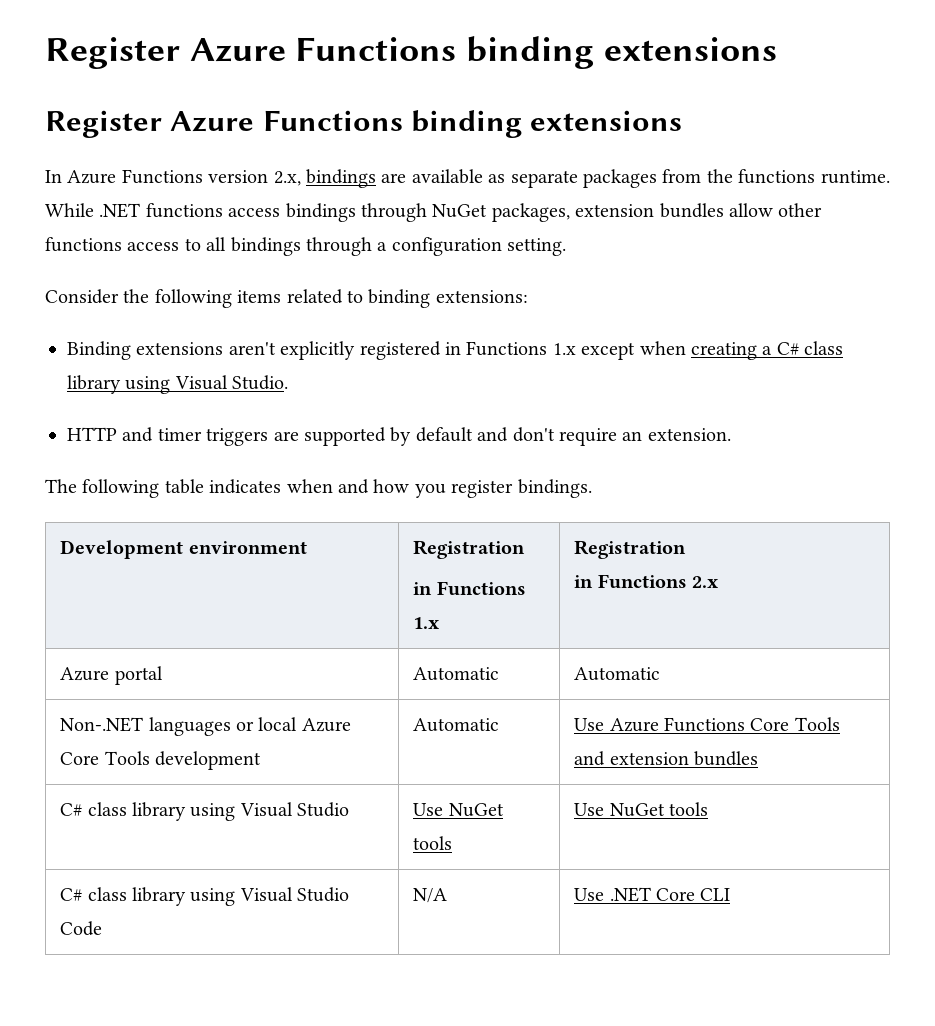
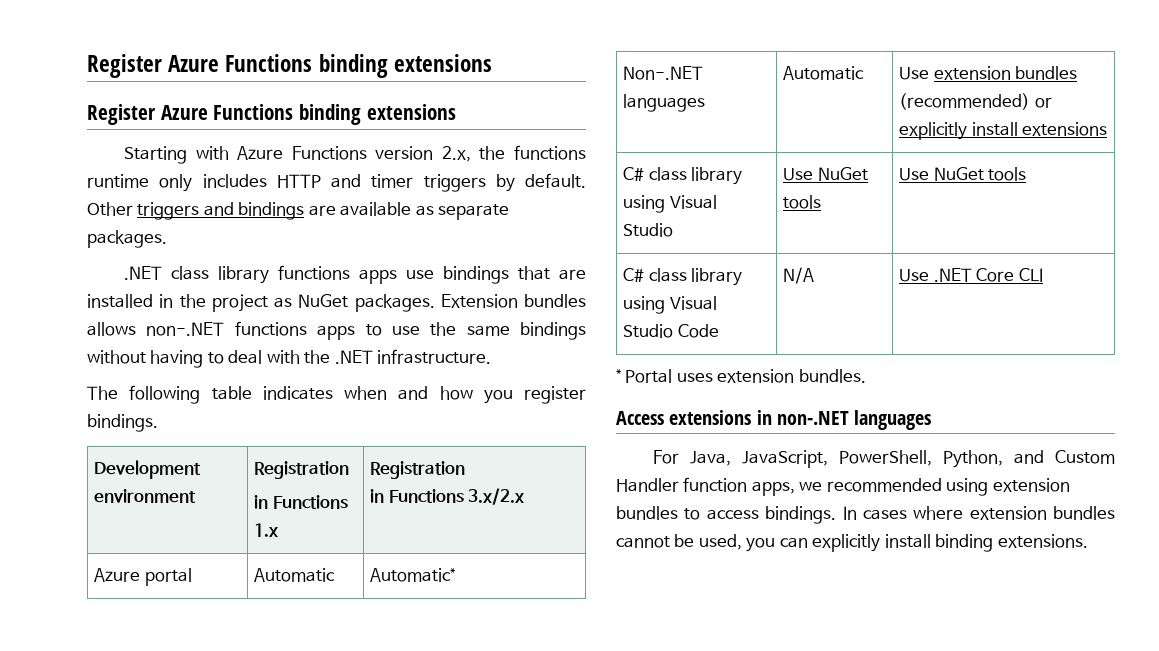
[45,170,62,183] In -> [124,146,229,164] Starting with
(301, 178) none -> [479,145,586,160] [87,173,586,192] [87,202,234,220] the functions runtime only includes HTTP and timer triggers by default. Other triggers and
[582,169,890,188] [45,203,823,222] [45,237,567,256] [45,289,528,308] [67,341,844,360] [67,375,289,394] [67,427,731,446] packages from the functions runtime. While .NET functions access bindings through NuGet packages, extension bundles allow other functions access to all bindings through a configuration setting. // Consider the following items related to binding extensions: // Binding extensions aren't explicitly registered in Functions 1.x except when creating a C# class library using Visual Studio. // HTTP and timer triggers are supported by default and don't require an extension. -> [87,230,167,248] [124,265,587,284] [87,294,586,312] [87,321,586,340] [87,349,492,368] packages. // .NET class library functions apps use bindings that are installed in the project as NuGet packages. Extension bundles allows non-.NET functions apps to use the same bindings without having to deal with the .NET infrastructure.
[691,576,719,588] 2.x -> [468,488,525,505] 3.x/2.x
[574,667,661,681] Automatic -> [370,568,456,582] Automatic*
[235,717,351,732] [60,751,261,770] [413,718,500,732] [574,717,840,732] [574,751,758,766] or local Azure Core Tools development | Automatic | Use Azure Functions Core Tools and extension bundles -> [783,66,865,80] [899,66,1078,80] [899,93,1052,110] [899,122,1108,140] | Automatic | Use extension bundles (recommended) or explicitly install extensions
(731, 894) none -> [616,369,866,383] [616,410,932,430] [653,450,1115,468] [616,477,1070,496] [616,506,1115,524] [616,534,1088,552] // * Portal uses extension bundles. // Access extensions in non-.NET languages // For Java, JavaScript, PowerShell, Python, and Custom Handler function apps, we recommended using extension bundles to access bindings. In cases where extension bundles cannot be used, you can explicitly install binding extensions.

